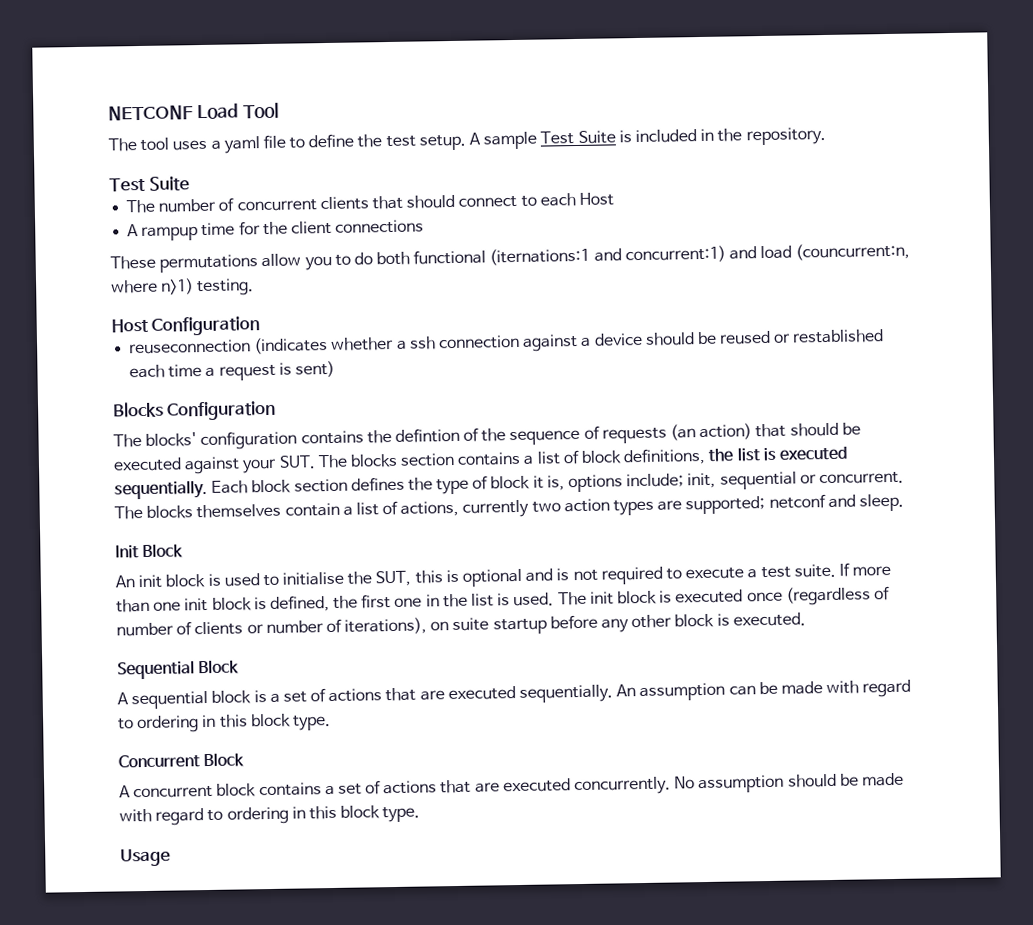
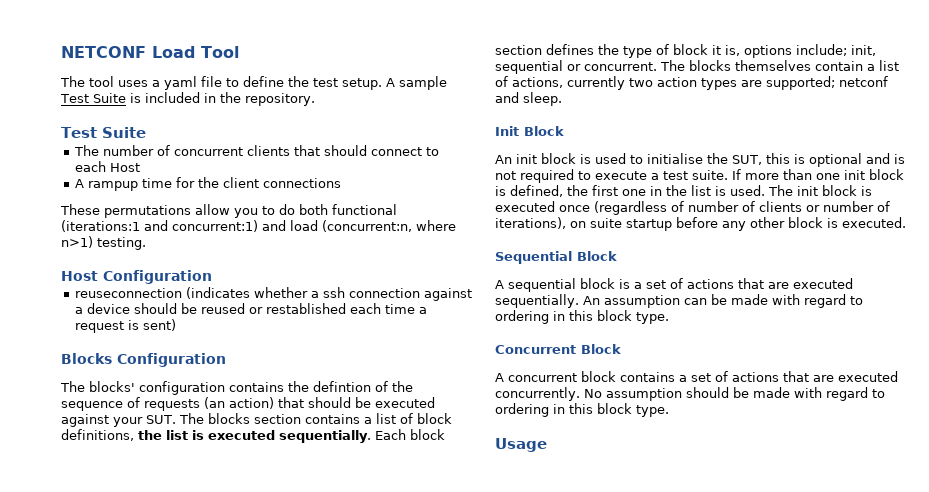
[489,247,591,266] (iternations:1 -> [61,220,140,232] (iterations:1
[795,242,911,261] (councurrent:n, -> [322,220,412,232] (concurrent:n,

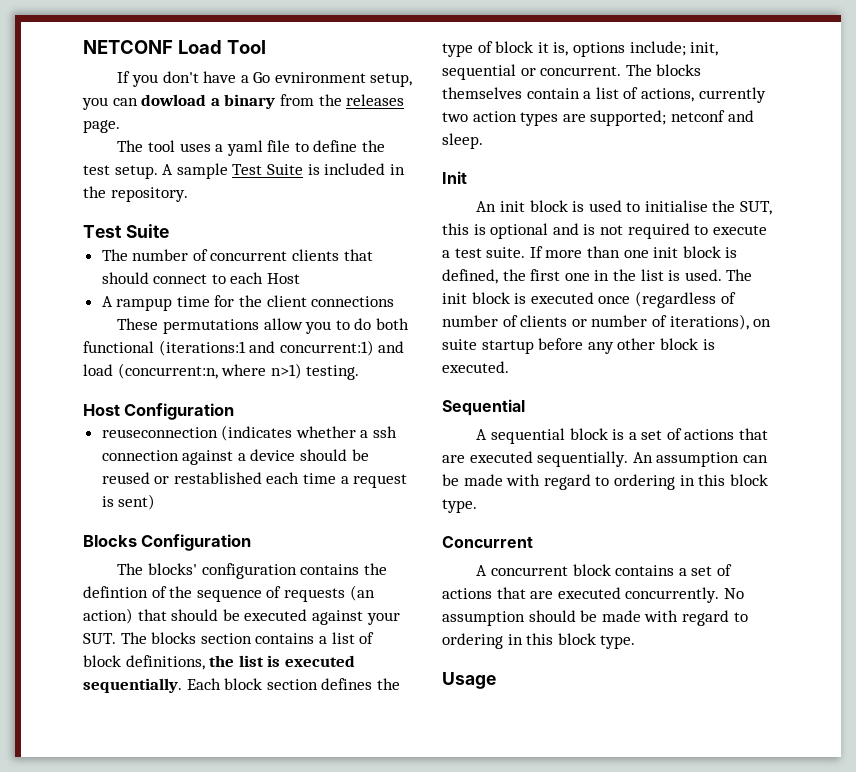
(239, 52) none -> [117,71,413,87] [82,94,405,110] [83,120,120,133] // If you don't have a Go evnironment setup, you can dowload a binary from the releases page.
[524,126,564,136] Block -> (467, 177) none
[577,251,617,261] Block -> (525, 407) none
[581,344,621,354] Block -> (533, 542) none

